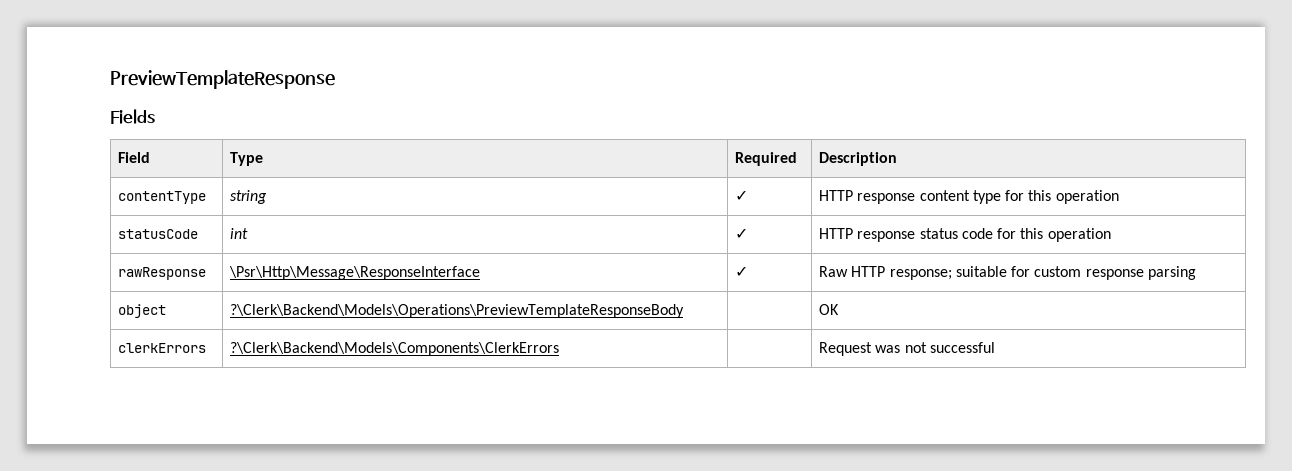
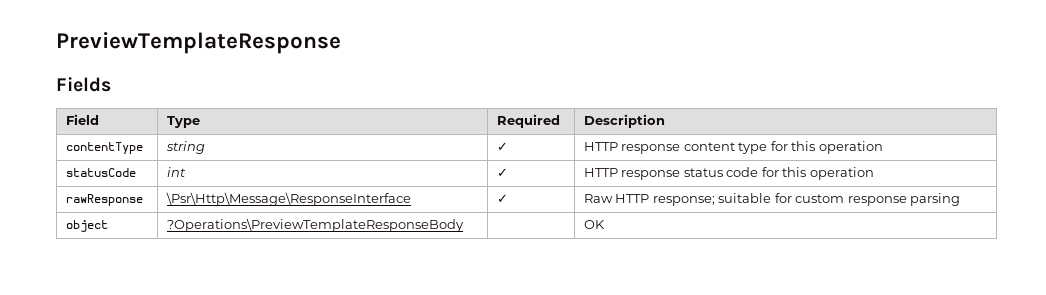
[229,304,684,318] ?\Clerk\Backend\Models\Operations\PreviewTemplateResponseBody -> [166,218,464,232] ?Operations\PreviewTemplateResponseBody
[117,343,206,353] [229,342,559,356] [818,342,995,356] // clerkErrors | ?\Clerk\Backend\Models\Components\ClerkErrors | | Request was not successful -> (605, 224) none

